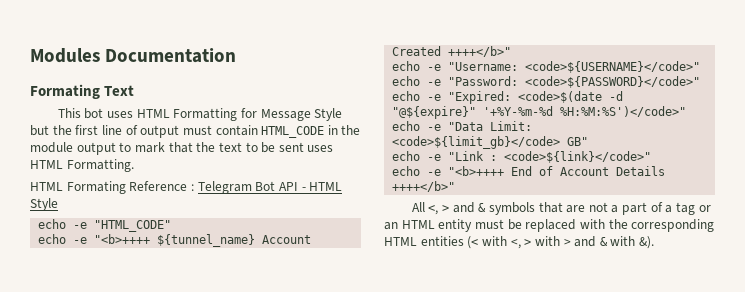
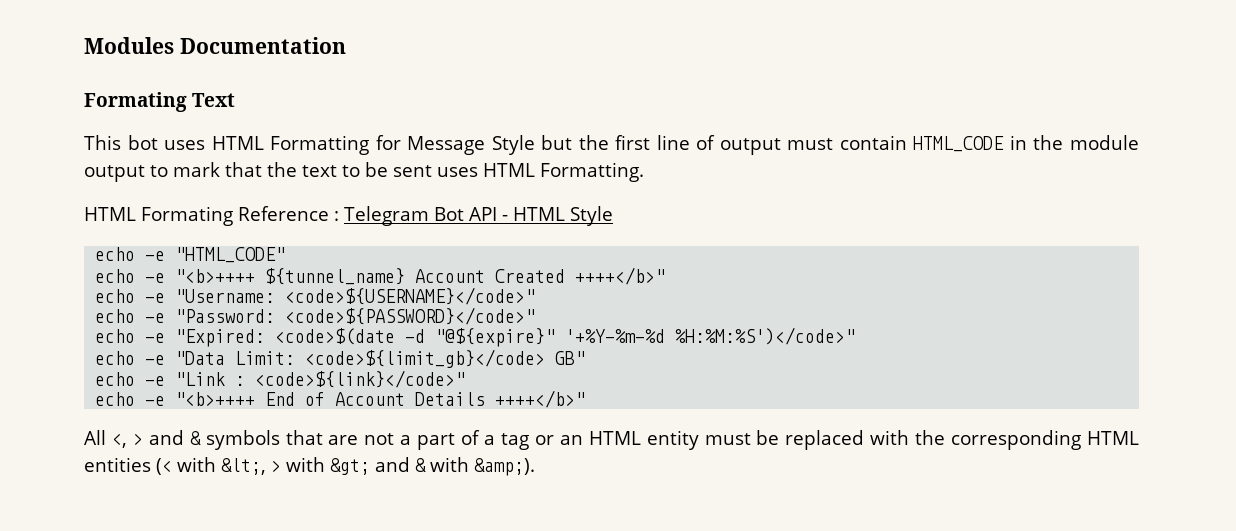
[510,239,521,249] <, -> [221,458,266,475] &lt;,
[563,239,571,246] > -> [330,458,370,475] &gt;
[639,236,655,249] &). -> [474,458,535,476] &amp;).

